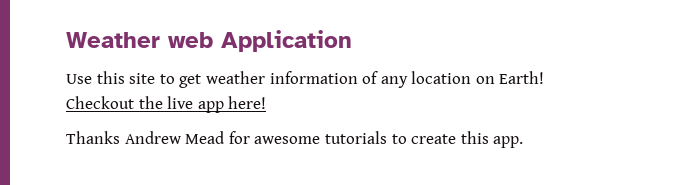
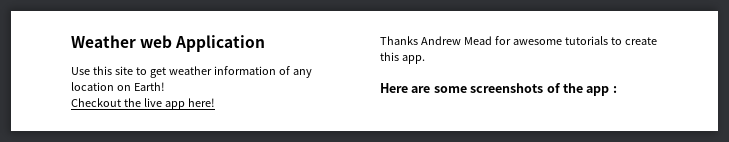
(524, 142) none -> [380,83,617,96] // Here are some screenshots of the app :

